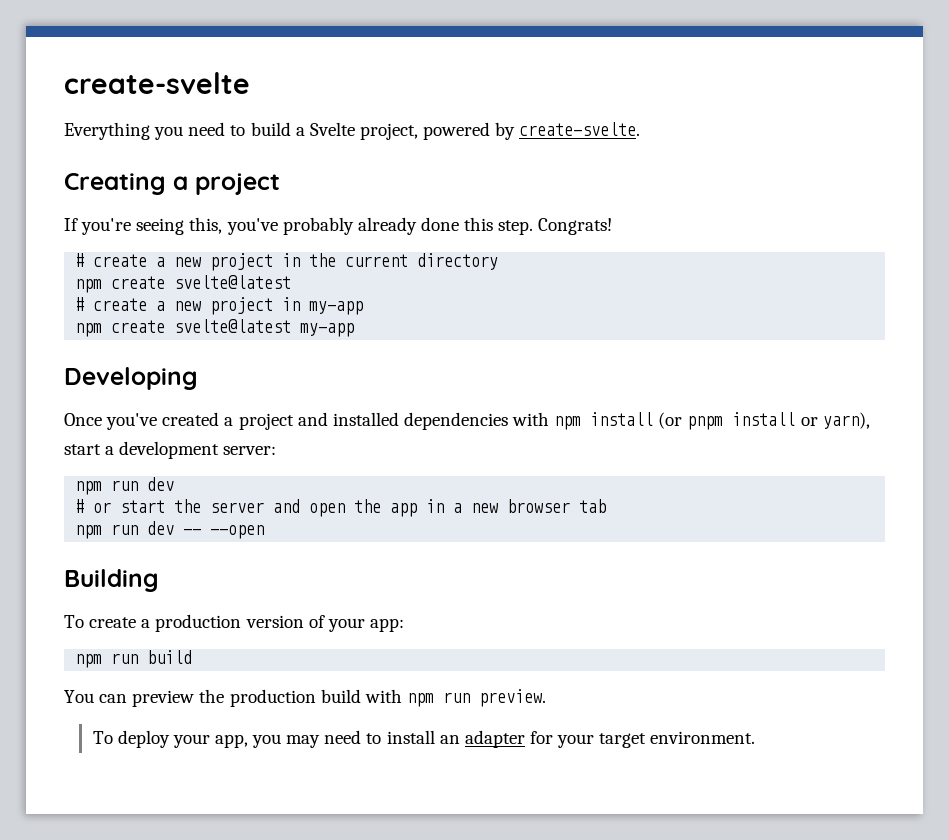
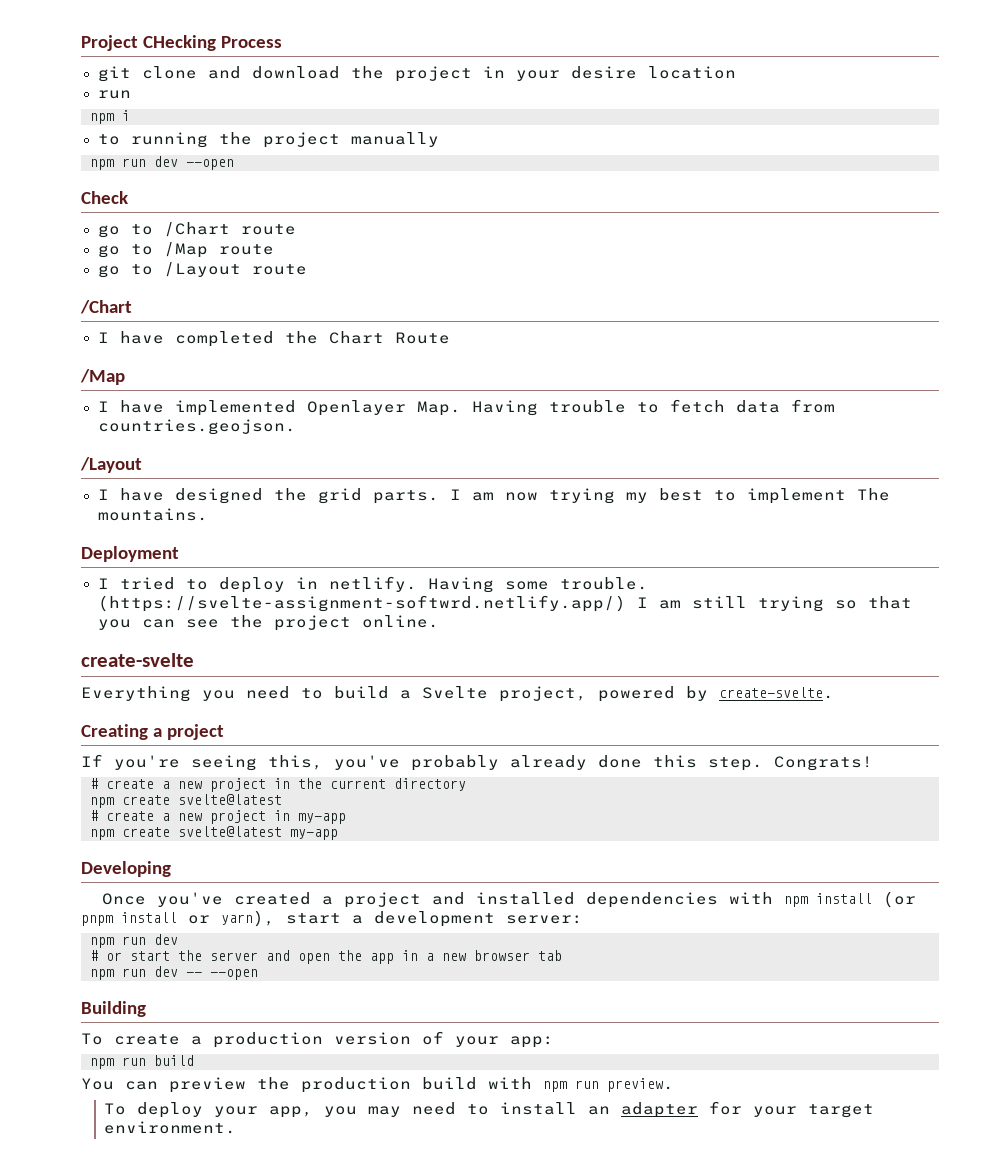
(64, 83) none -> [81,35,283,51] [97,66,736,82] [97,90,131,99] [90,110,130,124] [97,132,439,148] [90,156,234,170] [81,191,128,204] [97,222,296,238] [97,242,274,258] [97,262,307,278] [80,300,132,314] [97,331,450,347] [80,369,125,385] [97,399,835,416] [97,419,296,435] [80,457,142,473] [97,488,890,504] [97,508,208,521] [81,546,179,562] [97,576,648,593] [97,595,912,612] [97,615,439,631] Project CHecking Process // git clone and download the project in your desire location // run // npm i // to running the project manually // npm run dev --open // Check // go to /Chart route // go to /Map route // go to /Layout route // /Chart // I have completed the Chart Route // /Map // I have implemented Openlayer Map. Having trouble to fetch data from countries.geojson. // /Layout // I have designed the grid parts. I am now trying my best to implement The mountains. // Deployment // I tried to deploy in netlify. Having some trouble. (https://svelte-assignment-softwrd.netlify.app/) I am still trying so that you can see the project online. //

